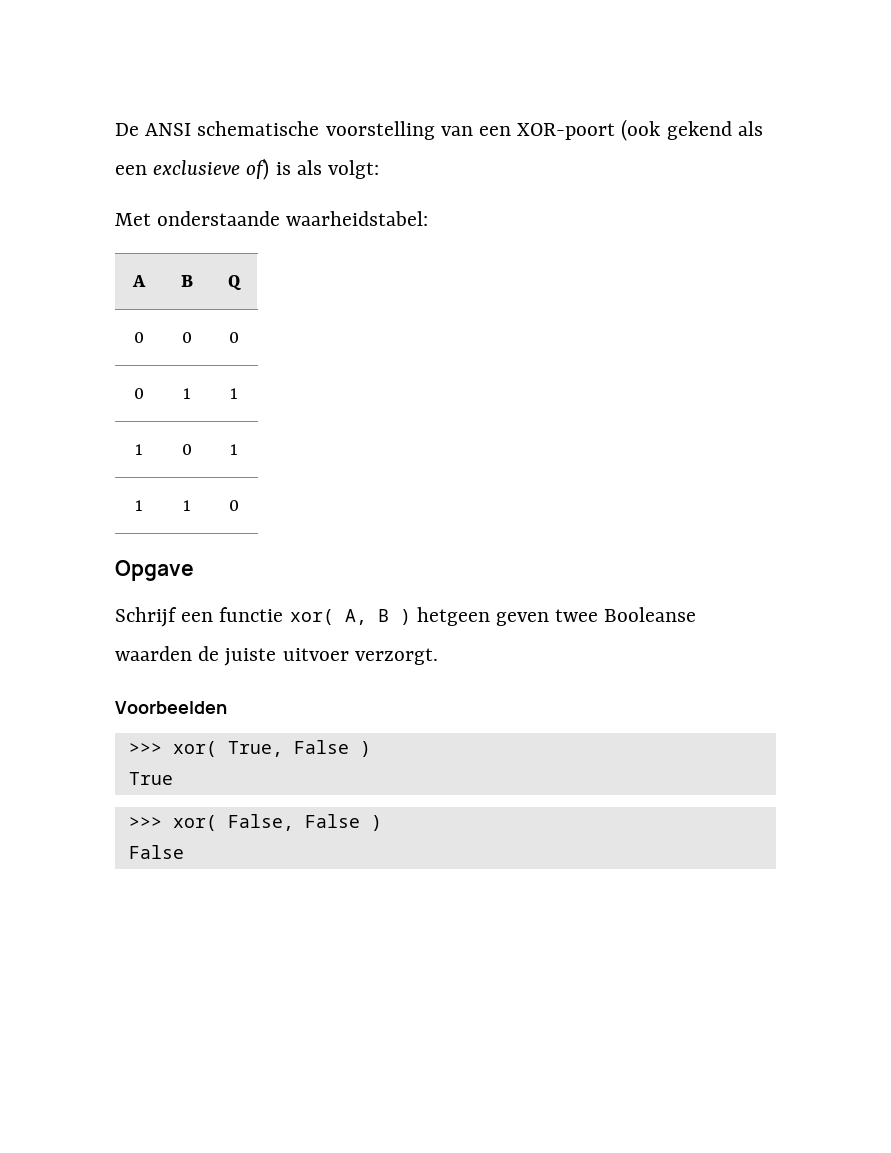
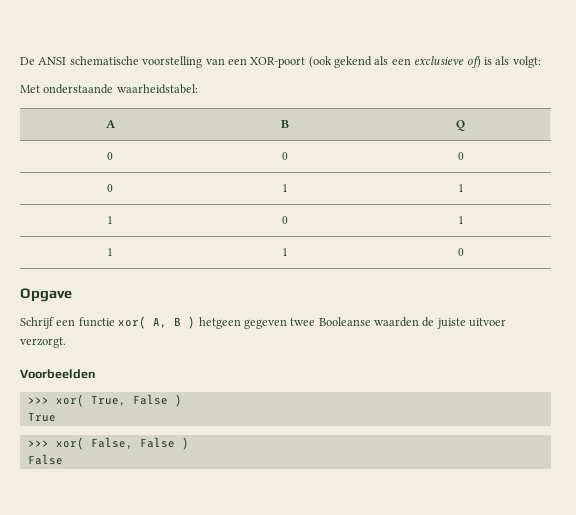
[496,612,550,626] geven -> [243,319,287,329] gegeven

